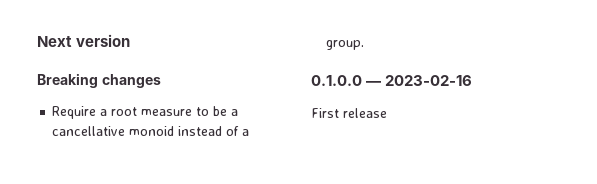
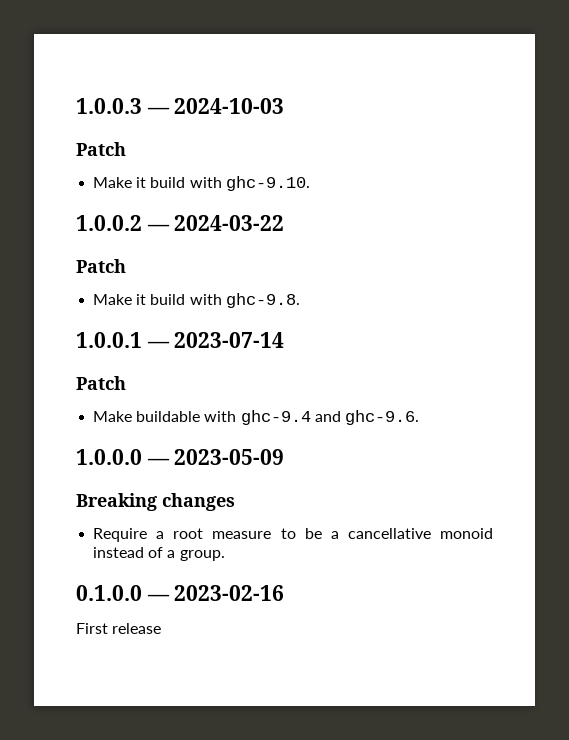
[37,34,131,47] Next version -> [76,98,285,114] [76,142,126,156] [93,176,310,191] [76,215,285,231] [76,259,126,273] [93,293,300,308] [76,332,285,348] [76,376,126,390] [93,410,419,425] [76,449,285,465] 1.0.0.3 — 2024-10-03 // Patch // Make it build with ghc-9.10. // 1.0.0.2 — 2024-03-22 // Patch // Make it build with ghc-9.8. // 1.0.0.1 — 2023-07-14 // Patch // Make buildable with ghc-9.4 and ghc-9.6. // 1.0.0.0 — 2023-05-09

